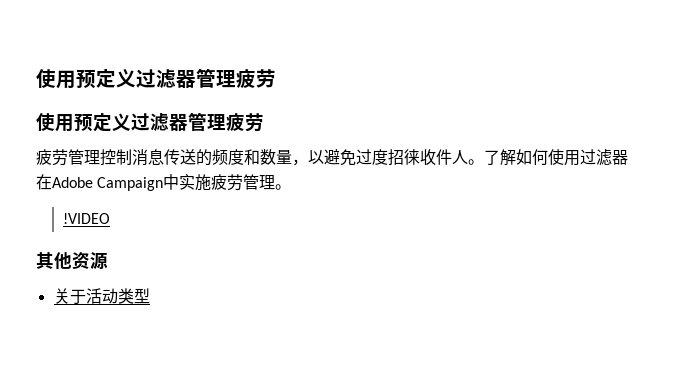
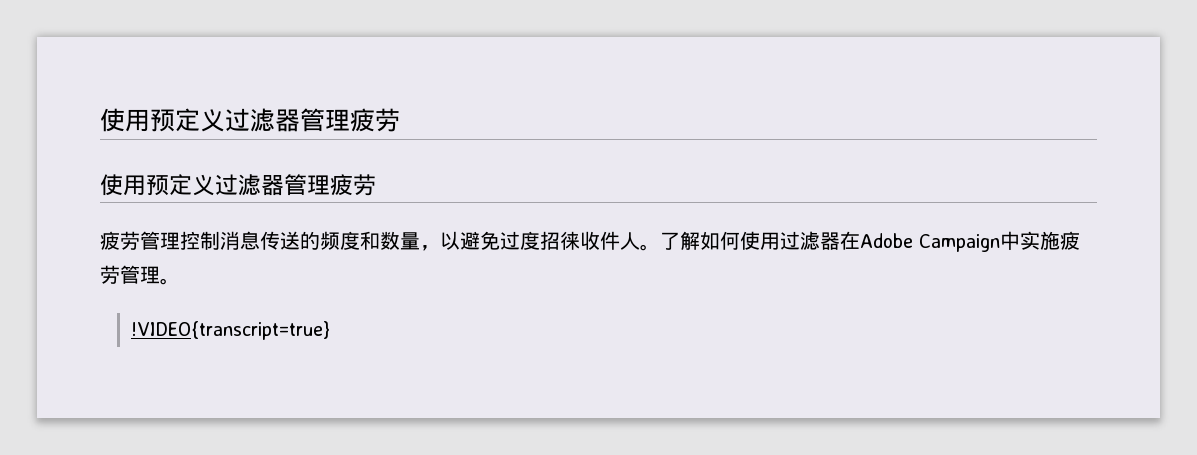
[62,213,110,224] [36,252,108,270] [53,288,150,304] !VIDEO // 其他资源 // 关于活动类型 -> [131,321,331,340] !VIDEO{transcript=true}

